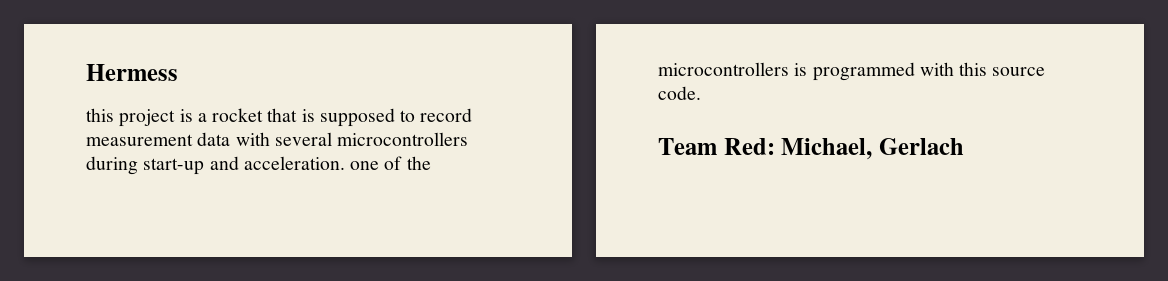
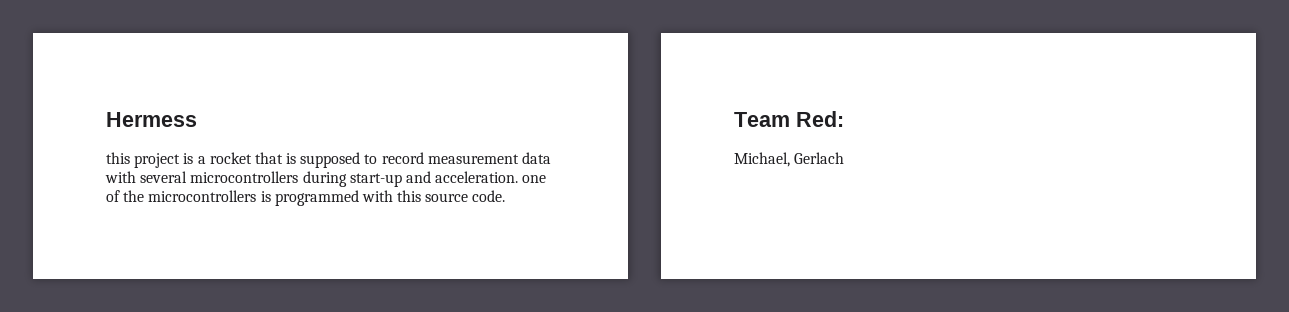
(775, 146) none -> (844, 119) //

